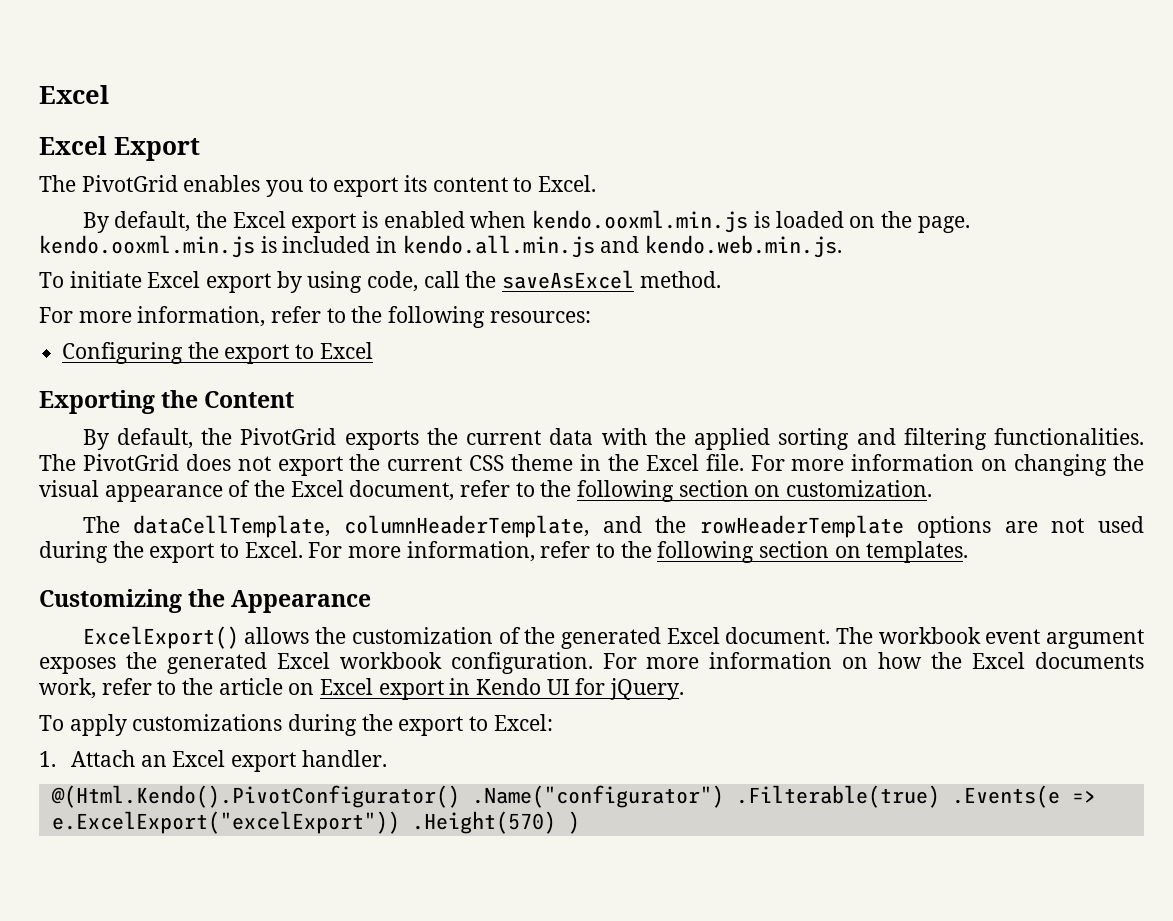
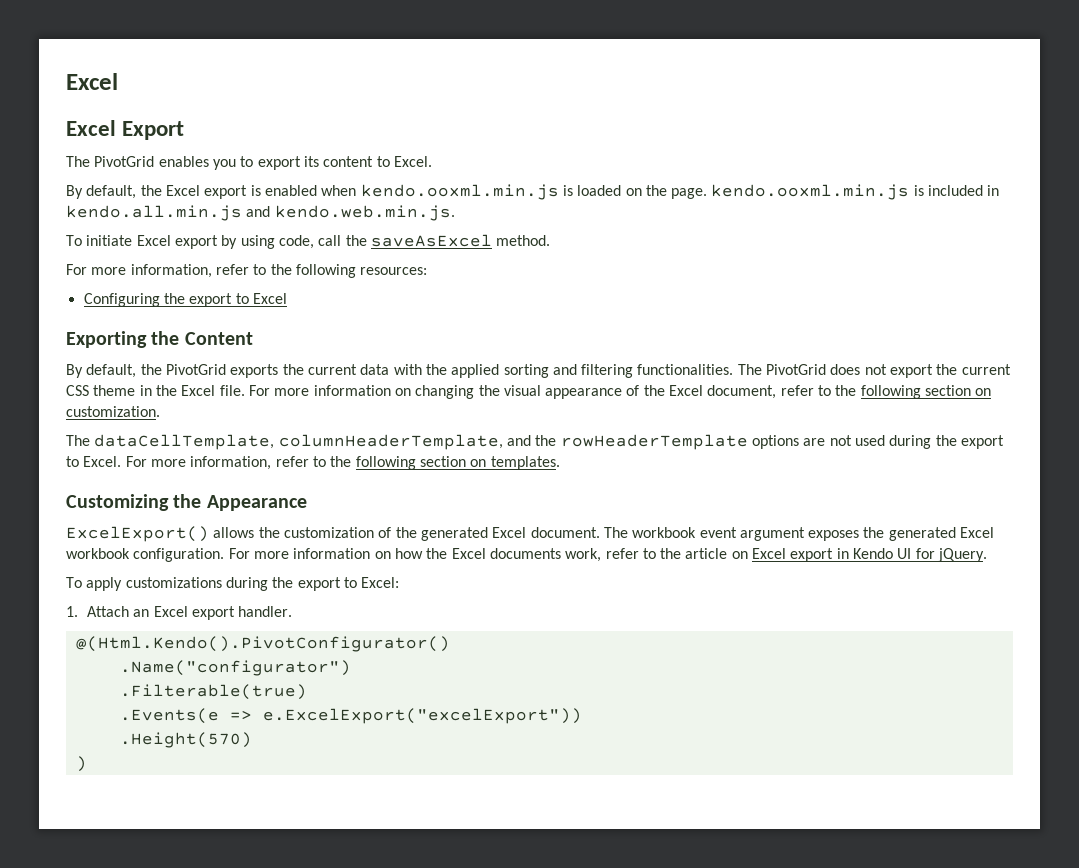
(460, 796) none -> (450, 644) //
(724, 796) none -> (351, 668) //
(940, 796) none -> (307, 692) //
(400, 822) none -> (582, 716) //
(556, 822) none -> (252, 740) //

